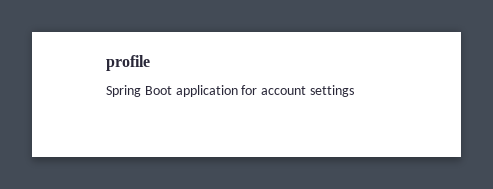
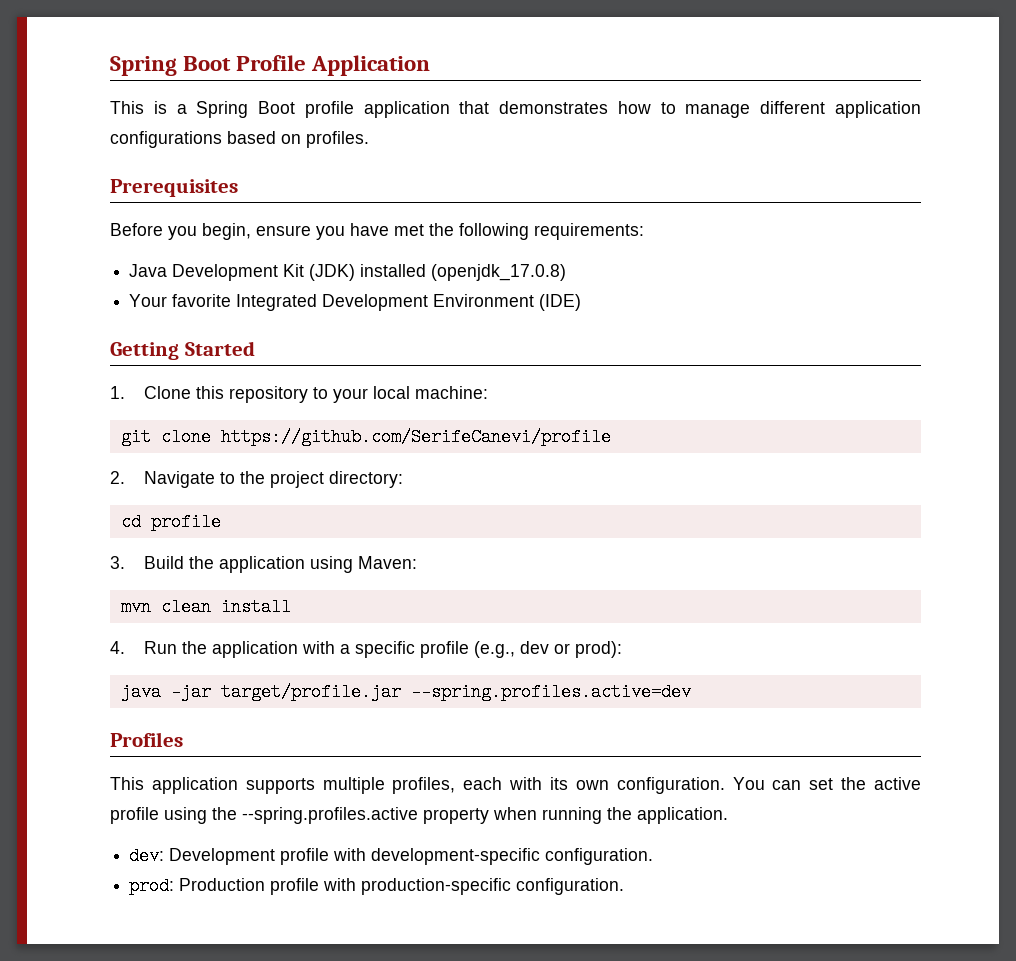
[106,55,150,71] [106,85,354,97] profile // Spring Boot application for account settings -> [110,55,431,76] [110,101,921,118] [110,131,369,148] [110,179,238,197] [110,223,644,240] [129,264,567,281] [129,294,582,311] [110,341,255,360] [110,386,489,403] [120,428,611,446] [110,471,404,488] [120,513,221,531] [110,556,418,573] [120,598,291,616] [110,641,623,658] [120,683,691,701] [110,732,183,747] [110,777,921,794] [110,807,728,824] [129,847,654,865] [129,877,625,895] Spring Boot Profile Application // This is a Spring Boot profile application that demonstrates how to manage different application configurations based on profiles. // Prerequisites // Before you begin, ensure you have met the following requirements: // Java Development Kit (JDK) installed (openjdk_17.0.8) // Your favorite Integrated Development Environment (IDE) // Getting Started // 1. Clone this repository to your local machine: // git clone https://github.com/SerifeCanevi/profile // 2. Navigate to the project directory: // cd profile // 3. Build the application using Maven: // mvn clean install // 4. Run the application with a specific profile (e.g., dev or prod): // java -jar target/profile.jar --spring.profiles.active=dev // Profiles // This application supports multiple profiles, each with its own configuration. You can set the active profile using the --spring.profiles.active property when running the application. // dev: Development profile with development-specific configuration. // prod: Production profile with production-specific configuration.

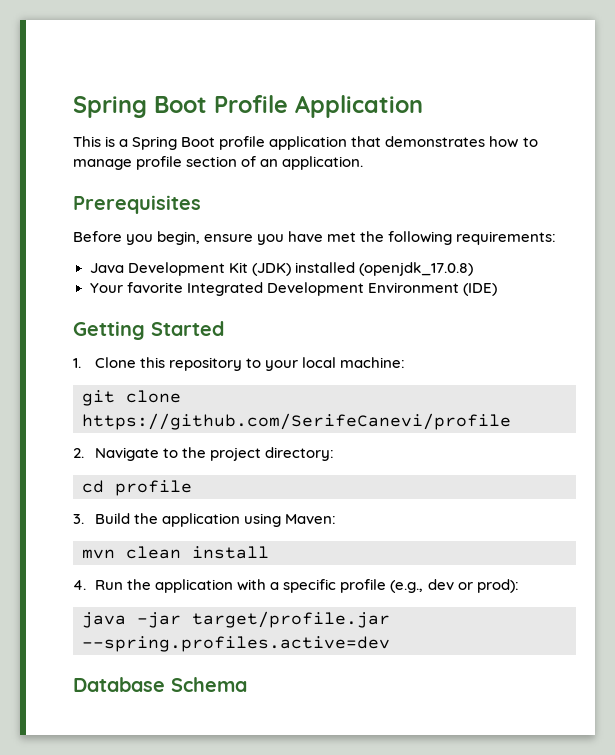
[760,101,921,118] [110,131,369,148] different application configurations based on profiles. -> [136,156,364,170] profile section of an application.
[110,732,183,747] [110,777,921,794] [110,807,728,824] [129,847,654,865] [129,877,625,895] Profiles // This application supports multiple profiles, each with its own configuration. You can set the active profile using the --spring.profiles.active property when running the application. // dev: Development profile with development-specific configuration. // prod: Production profile with production-specific configuration. -> [73,677,247,692] Database Schema

